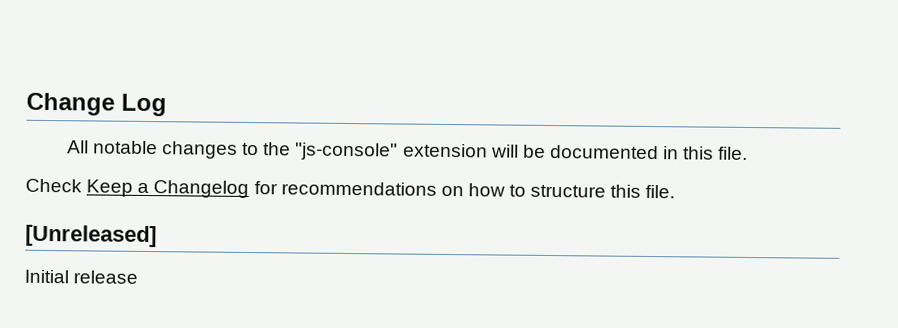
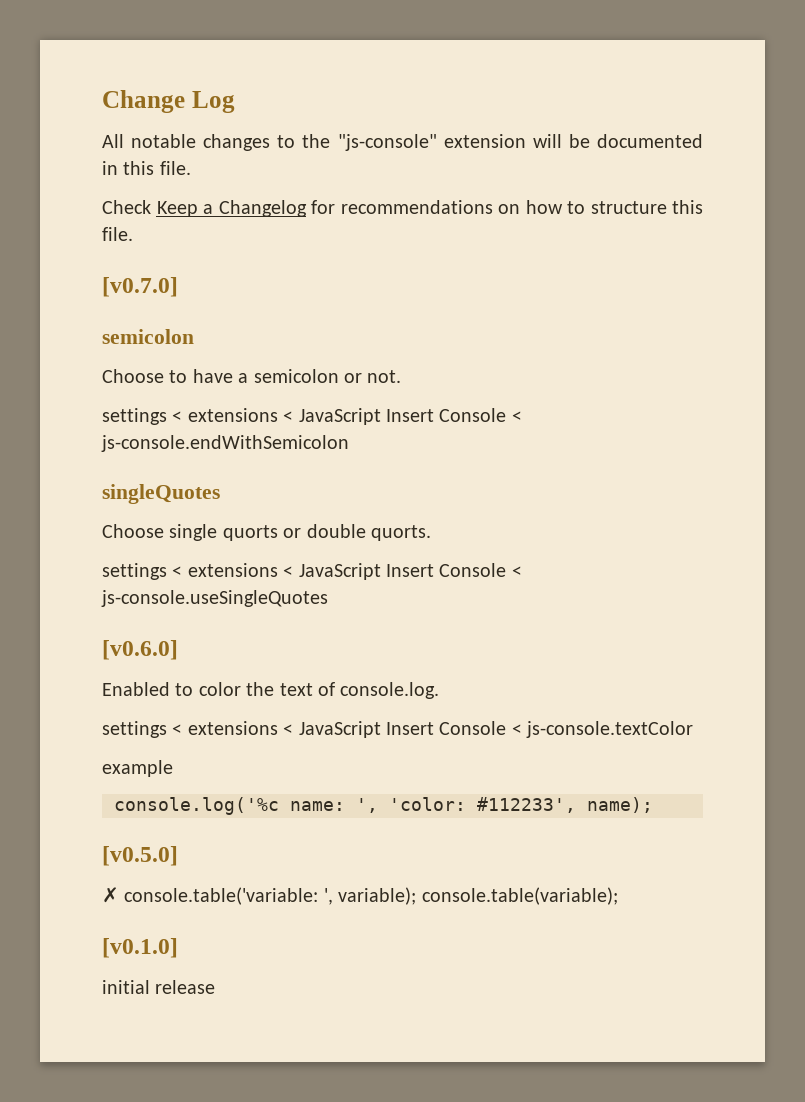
[25,224,157,248] [24,269,69,284] [Unreleased] // Initial -> [102,277,178,297] [102,329,194,344] [102,369,402,383] [102,408,522,425] [101,435,349,452] [102,484,220,504] [102,524,431,541] [102,563,522,580] [101,590,328,607] [102,640,178,660] [102,682,440,699] [102,721,694,738] [102,760,173,777] [114,797,653,815] [102,846,178,866] [102,887,618,905] [102,938,178,958] [102,980,150,994] [v0.7.0] // semicolon // Choose to have a semicolon or not. // settings < extensions < JavaScript Insert Console < js-console.endWithSemicolon // singleQuotes // Choose single quorts or double quorts. // settings < extensions < JavaScript Insert Console < js-console.useSingleQuotes // [v0.6.0] // Enabled to color the text of console.log. // settings < extensions < JavaScript Insert Console < js-console.textColor // example // console.log('%c name: ', 'color: #112233', name); // [v0.5.0] // ✗ console.table('variable: ', variable); console.table(variable); // [v0.1.0] // initial

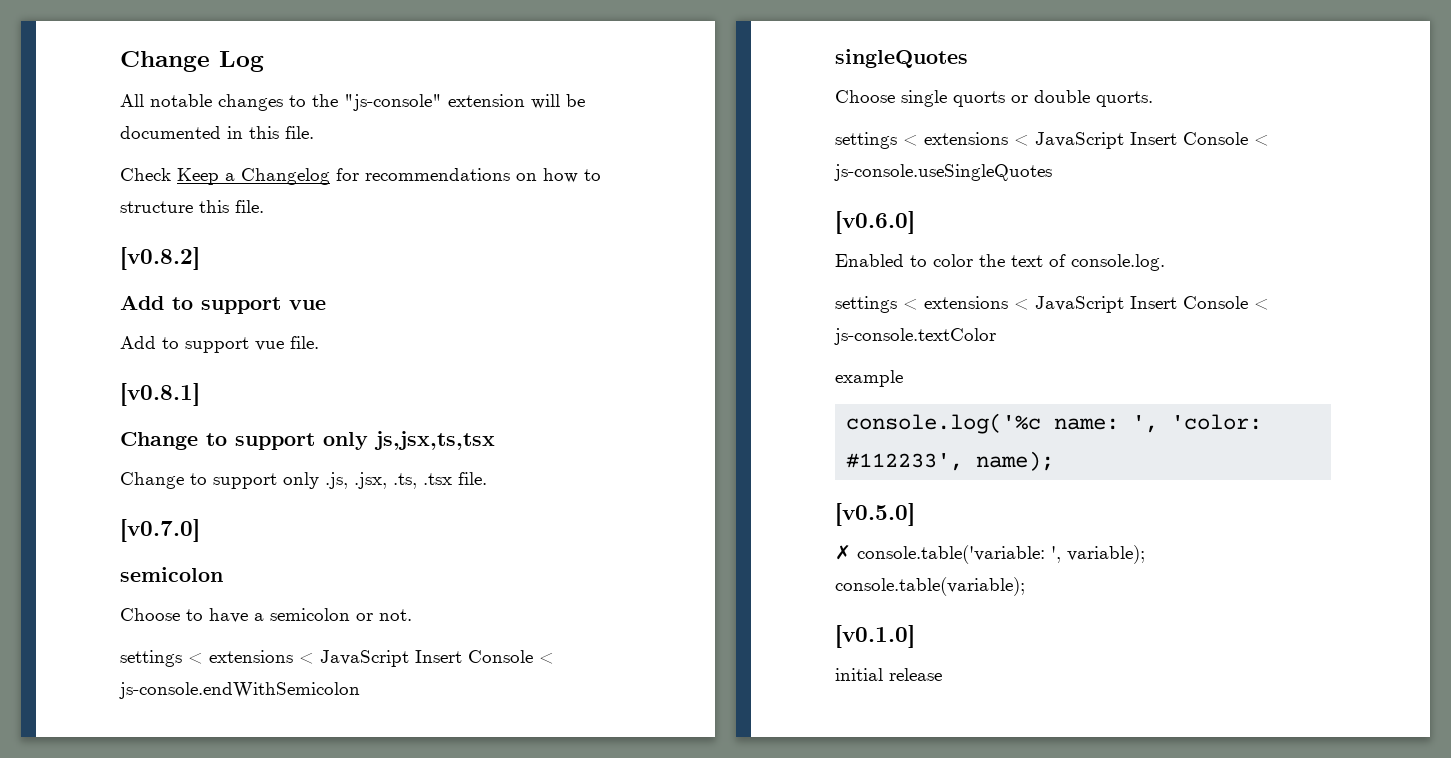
(133, 234) none -> [120,247,200,270] [120,295,326,314] [120,336,319,353] [120,383,200,406] [120,431,495,450] [120,472,487,489] // [v0.8.2] // Add to support vue // Add to support vue file. // [v0.8.1] // Change to support only js,jsx,ts,tsx // Change to support only .js, .jsx, .ts, .tsx file.

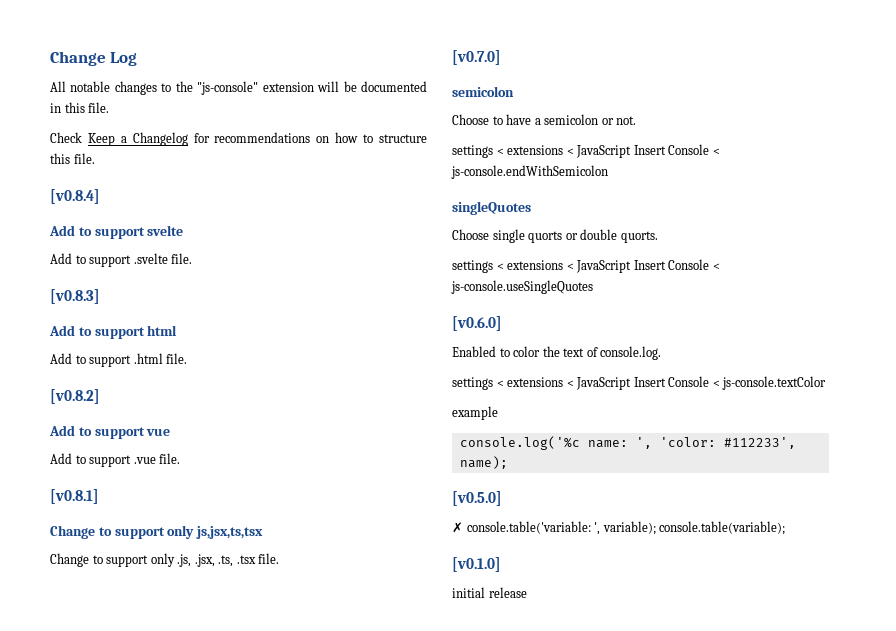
(264, 206) none -> [50,189,100,204] [49,225,184,239] [50,253,193,267] [50,289,100,304] [49,325,178,339] [50,353,188,367] // [v0.8.4] // Add to support svelte // Add to support .svelte file. // [v0.8.3] // Add to support html // Add to support .html file.
[255,341,284,351] vue -> [133,457,156,464] .vue

